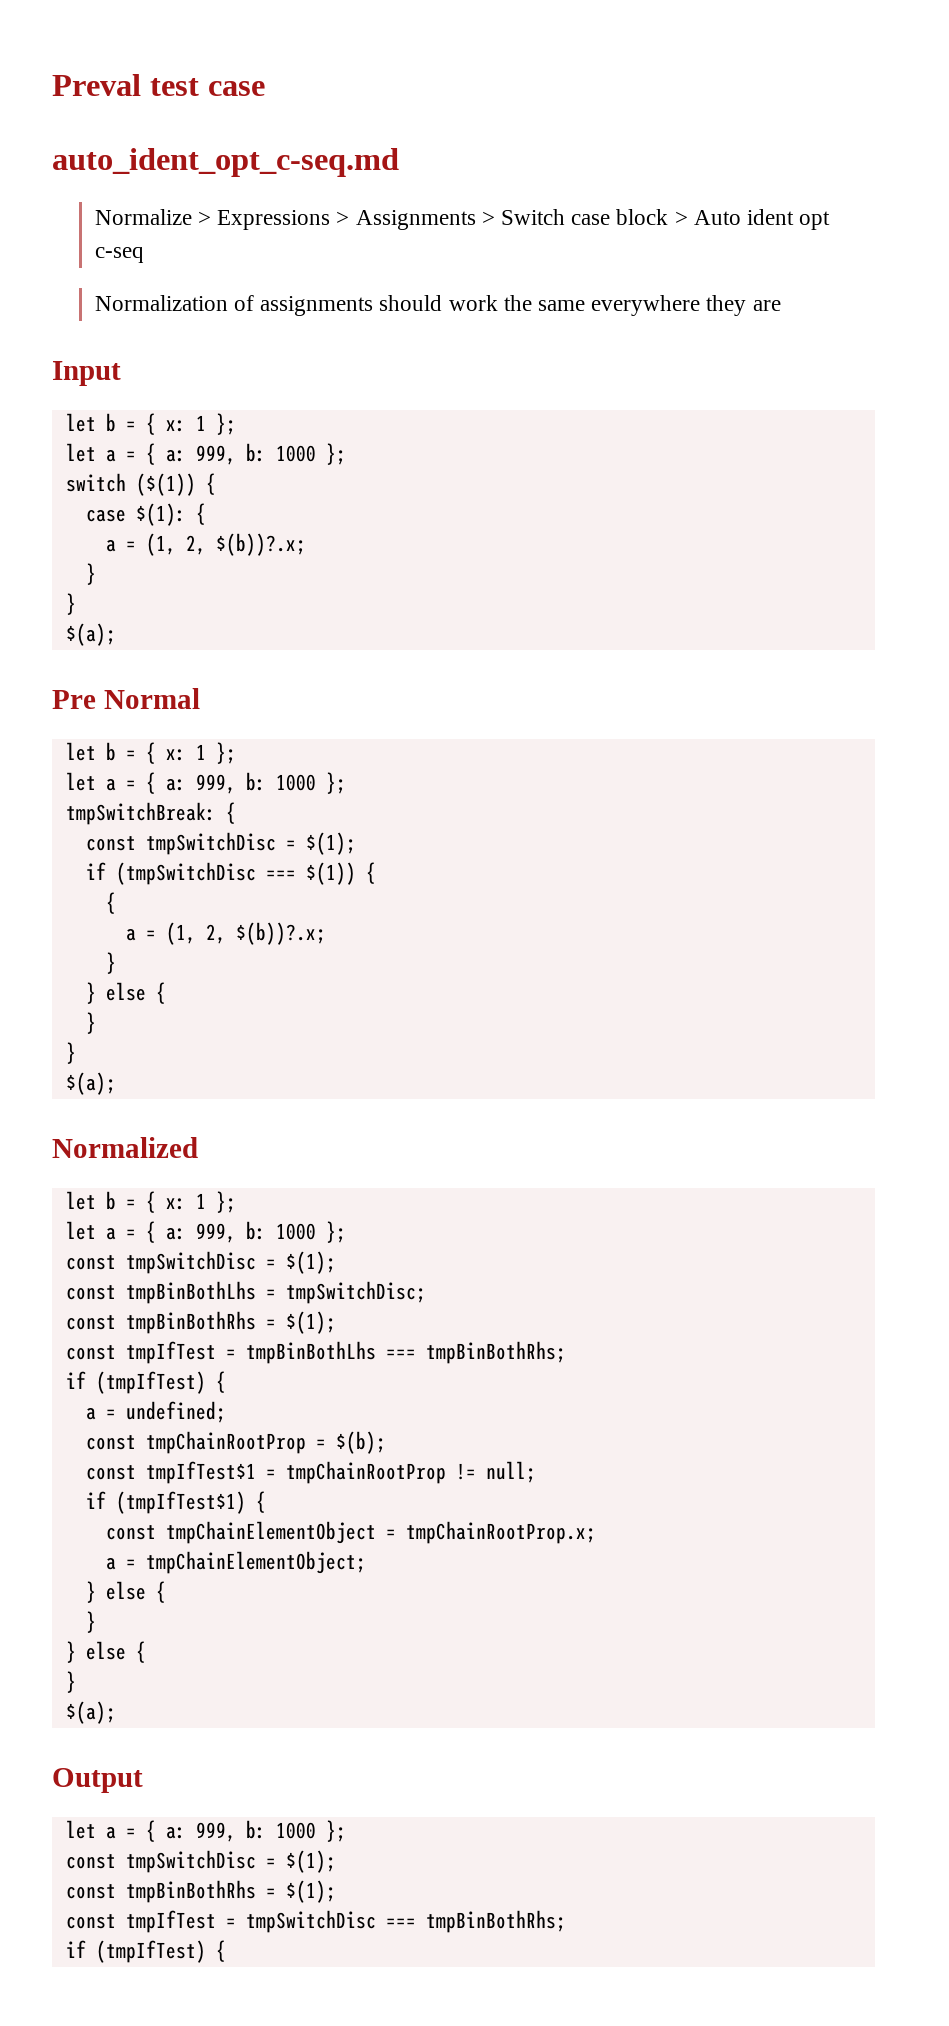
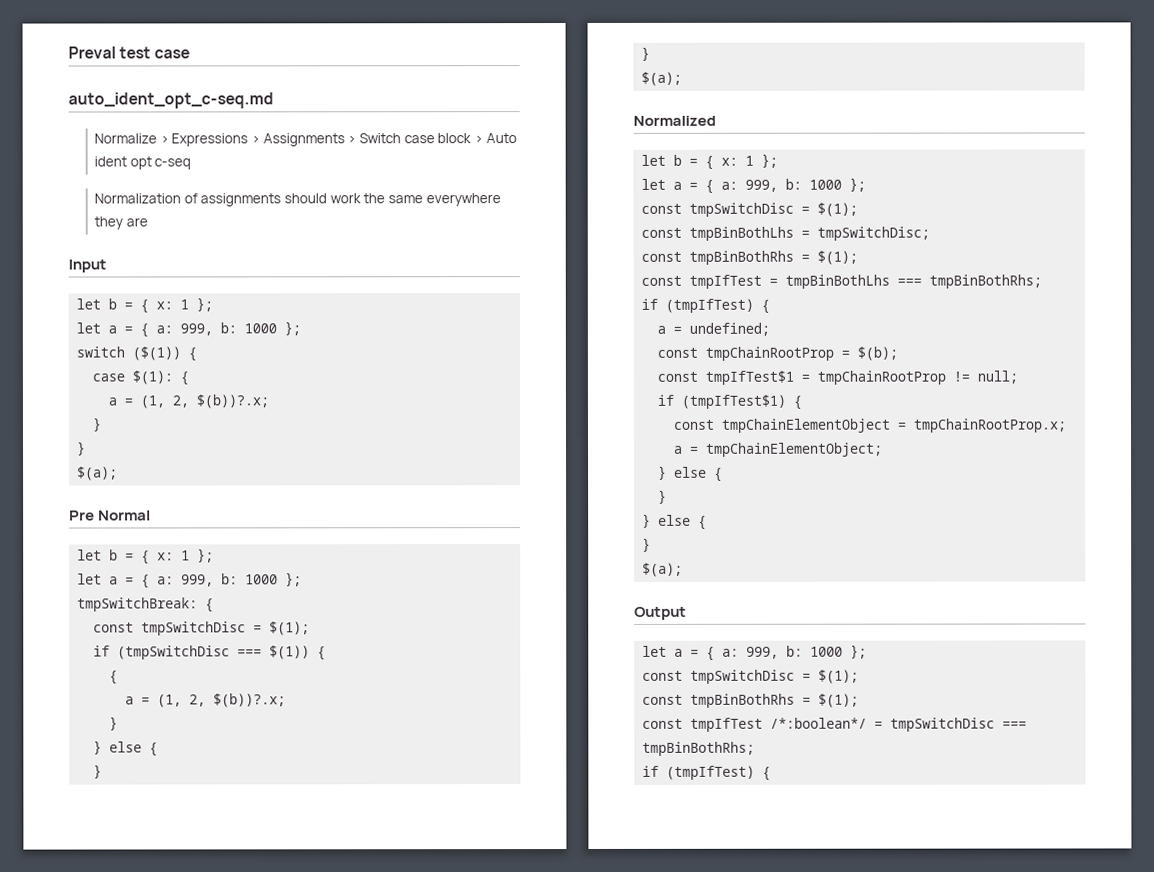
(216, 1921) none -> [770,717,868,729] /*:boolean*/

